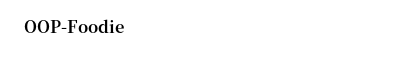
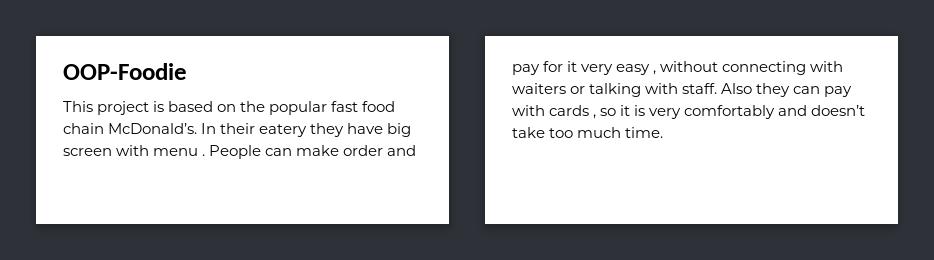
(124, 26) none -> [63,101,396,115] [63,123,412,137] [63,145,417,159] [512,61,844,75] [512,83,853,97] [512,105,866,119] [512,127,664,138] // This project is based on the popular fast food chain McDonald’s. In their eatery they have big screen with menu . People can make order and pay for it very easy , without connecting with waiters or talking with staff. Also they can pay with cards , so it is very comfortably and doesn’t take too much time.

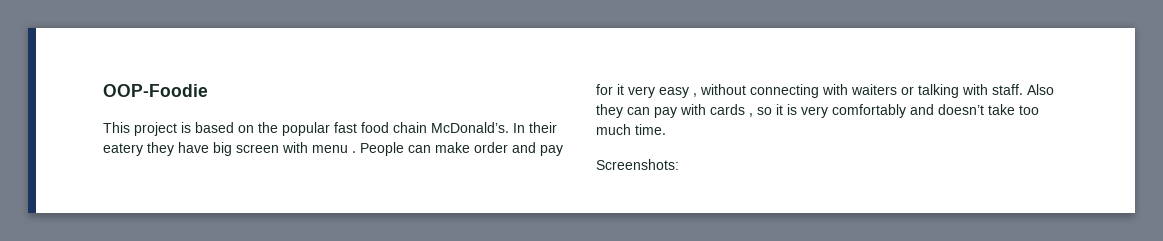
(664, 132) none -> [596,159,679,170] // Screenshots:

